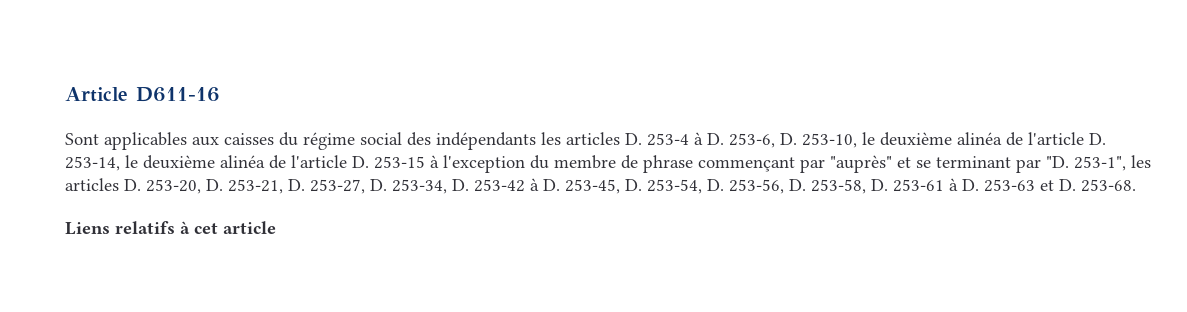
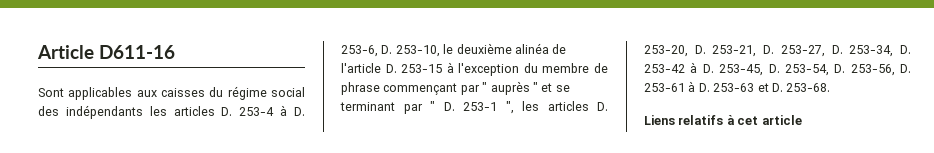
[65,155,369,171] 253-14, le deuxième alinéa de l'article D. -> (397, 68) none
[830,155,892,173] "auprès" -> [482,81,538,95] " auprès "
[1046,156,1126,171] "D. 253-1", -> [430,101,514,114] " D. 253-1 ",
[811,179,888,194] 253-58, D. -> (911, 68) none

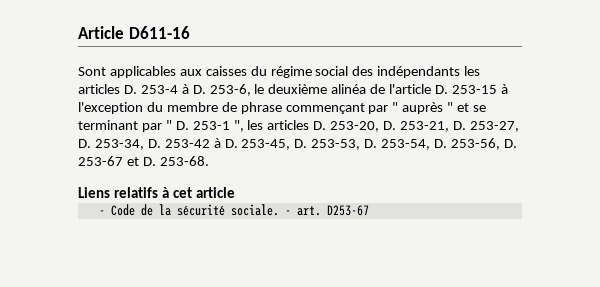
[381,45,440,57] D. 253-10, -> (251, 90) none
(780, 68) none -> [311,139,378,150] 253-53, D.
[644,81,755,92] 253-61 à D. 253-63 -> [78,156,123,166] 253-67
(802, 120) none -> [98,204,369,216] // - Code de la sécurité sociale. - art. D253-67

